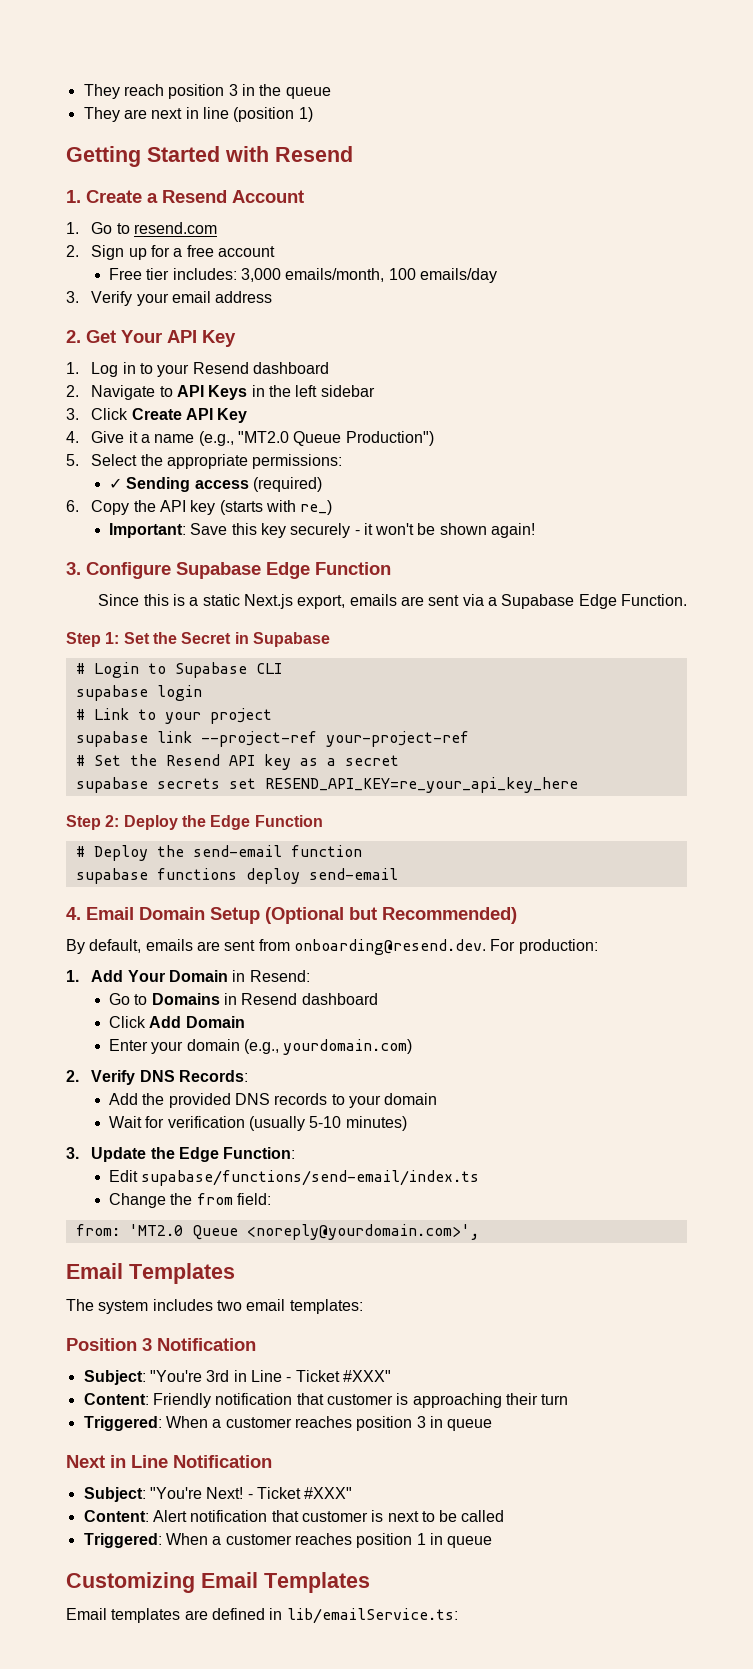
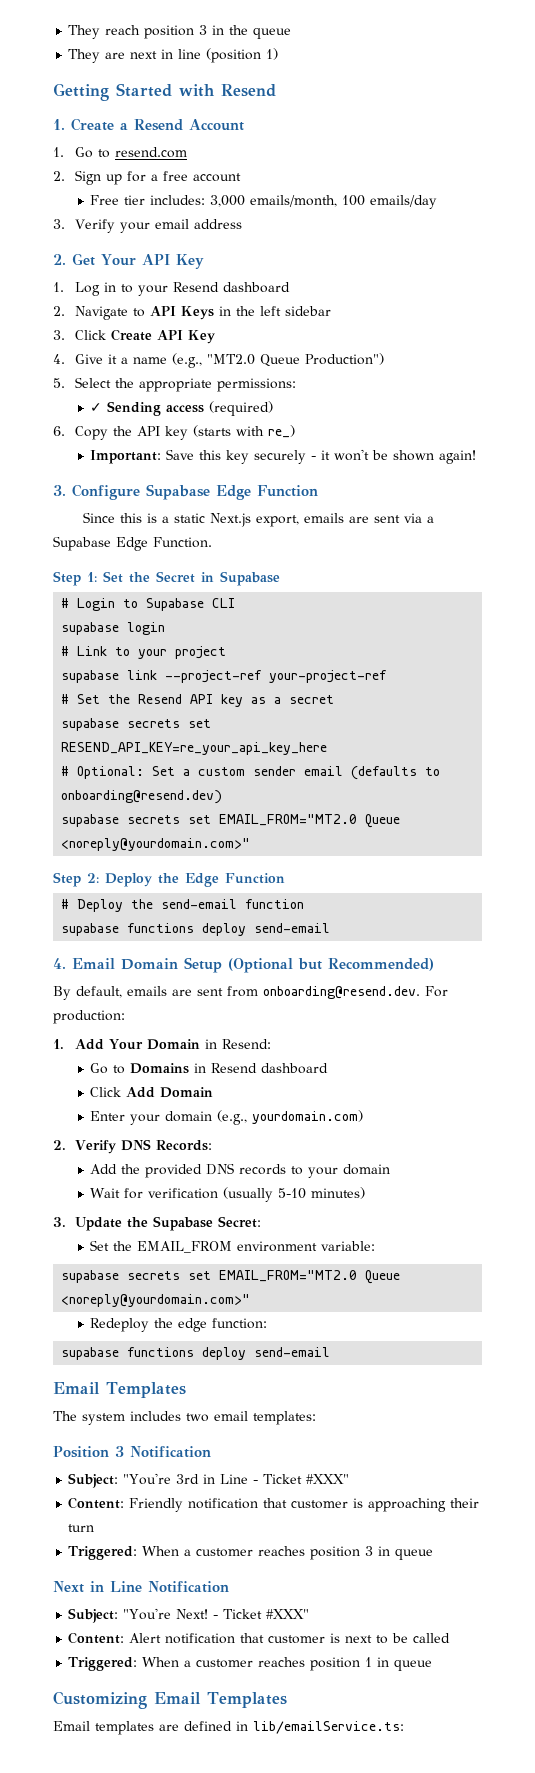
(578, 785) none -> [61,766,441,780] [61,790,223,804] [61,814,401,828] [61,838,251,851] // # Optional: Set a custom sender email (defaults to onboarding@resend.dev) // supabase secrets set EMAIL_FROM="MT2.0 Queue <noreply@yourdomain.com>"
[178,1147,296,1162] [108,1170,480,1186] [108,1193,271,1208] [75,1224,479,1240] Edge Function: // Edit supabase/functions/send-email/index.ts // Change the from field: // from: 'MT2.0 Queue <noreply@yourdomain.com>', -> [152,1216,261,1231] [90,1240,376,1253] [61,1270,401,1284] [61,1294,251,1307] [90,1318,268,1332] [61,1347,331,1360] Supabase Secret: // Set the EMAIL_FROM environment variable: // supabase secrets set EMAIL_FROM="MT2.0 Queue <noreply@yourdomain.com>" // Redeploy the edge function: // supabase functions deploy send-email

